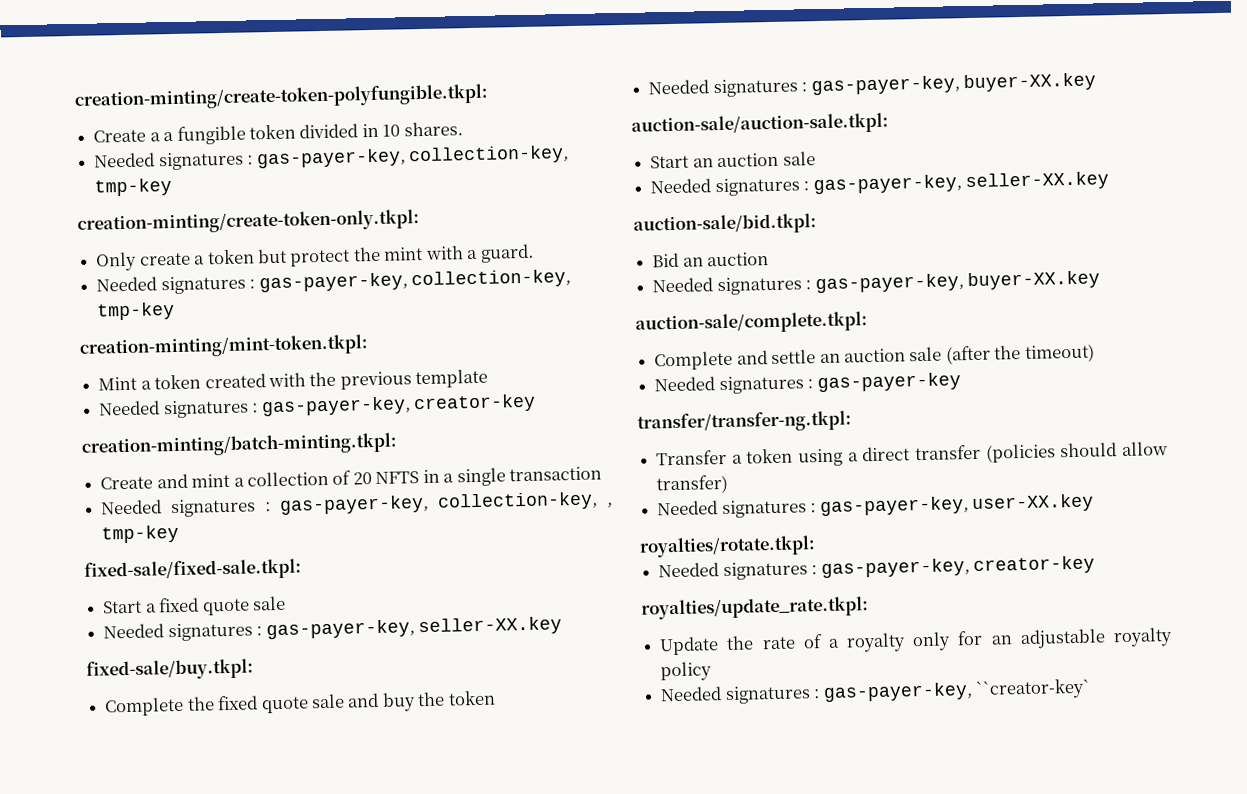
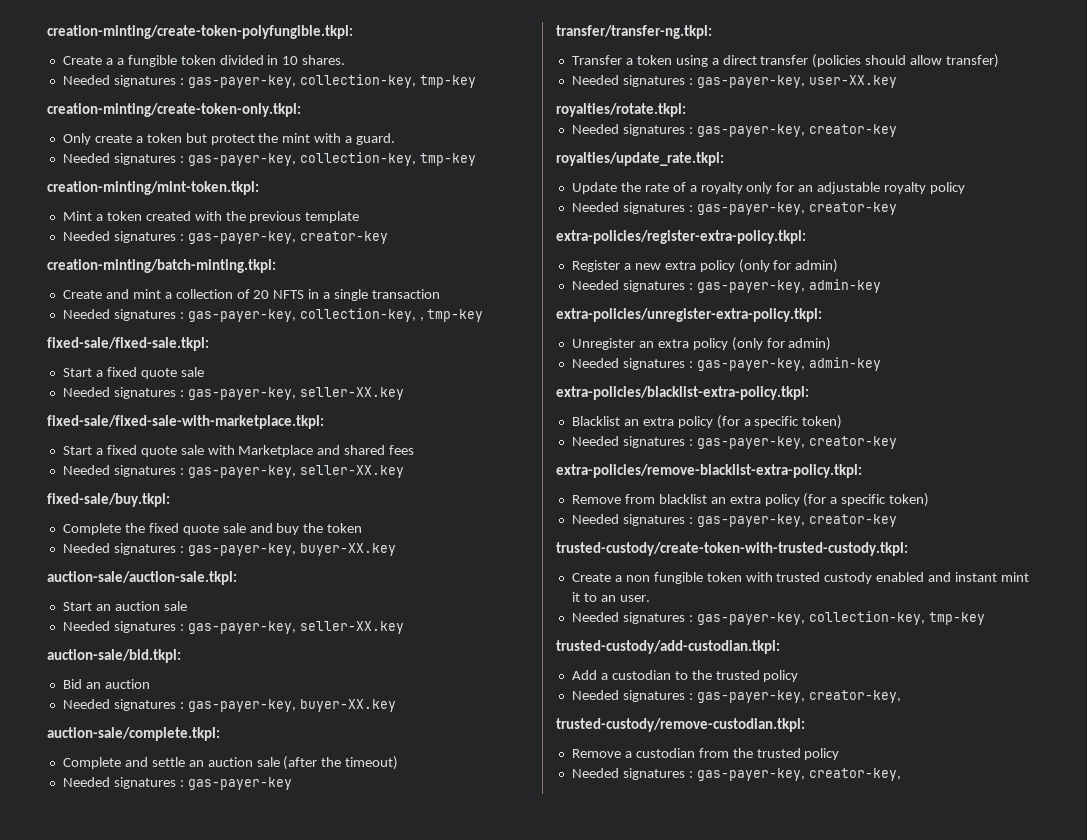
(562, 626) none -> [47,415,324,429] [62,445,415,457] [62,465,404,478] // fixed-sale/fixed-sale-with-marketplace.tkpl: // Start a fixed quote sale with Marketplace and shared fees // Needed signatures : gas-payer-key, seller-XX.key
[974,678,1091,701] ``creator-key` -> [808,202,897,215] [556,230,806,244] [571,259,839,273] [571,279,881,293] [556,308,822,322] [571,337,832,351] [571,357,881,371] [556,386,809,400] [571,415,843,429] [571,436,897,449] [556,464,862,478] [571,493,930,507] [571,514,897,527] [556,542,908,556] [571,572,1030,584] [571,592,650,602] [571,611,985,625] [556,640,780,654] [571,670,799,682] [571,690,901,703] [556,718,805,732] [571,748,840,760] [571,768,901,781] creator-key // extra-policies/register-extra-policy.tkpl: // Register a new extra policy (only for admin) // Needed signatures : gas-payer-key, admin-key // extra-policies/unregister-extra-policy.tkpl: // Unregister an extra policy (only for admin) // Needed signatures : gas-payer-key, admin-key // extra-policies/blacklist-extra-policy.tkpl: // Blacklist an extra policy (for a specific token) // Needed signatures : gas-payer-key, creator-key // extra-policies/remove-blacklist-extra-policy.tkpl: // Remove from blacklist an extra policy (for a specific token) // Needed signatures : gas-payer-key, creator-key // trusted-custody/create-token-with-trusted-custody.tkpl: // Create a non fungible token with trusted custody enabled and instant mint it to an user. // Needed signatures : gas-payer-key, collection-key, tmp-key // trusted-custody/add-custodian.tkpl: // Add a custodian to the trusted policy // Needed signatures : gas-payer-key, creator-key, // trusted-custody/remove-custodian.tkpl: // Remove a custodian from the trusted policy // Needed signatures : gas-payer-key, creator-key,

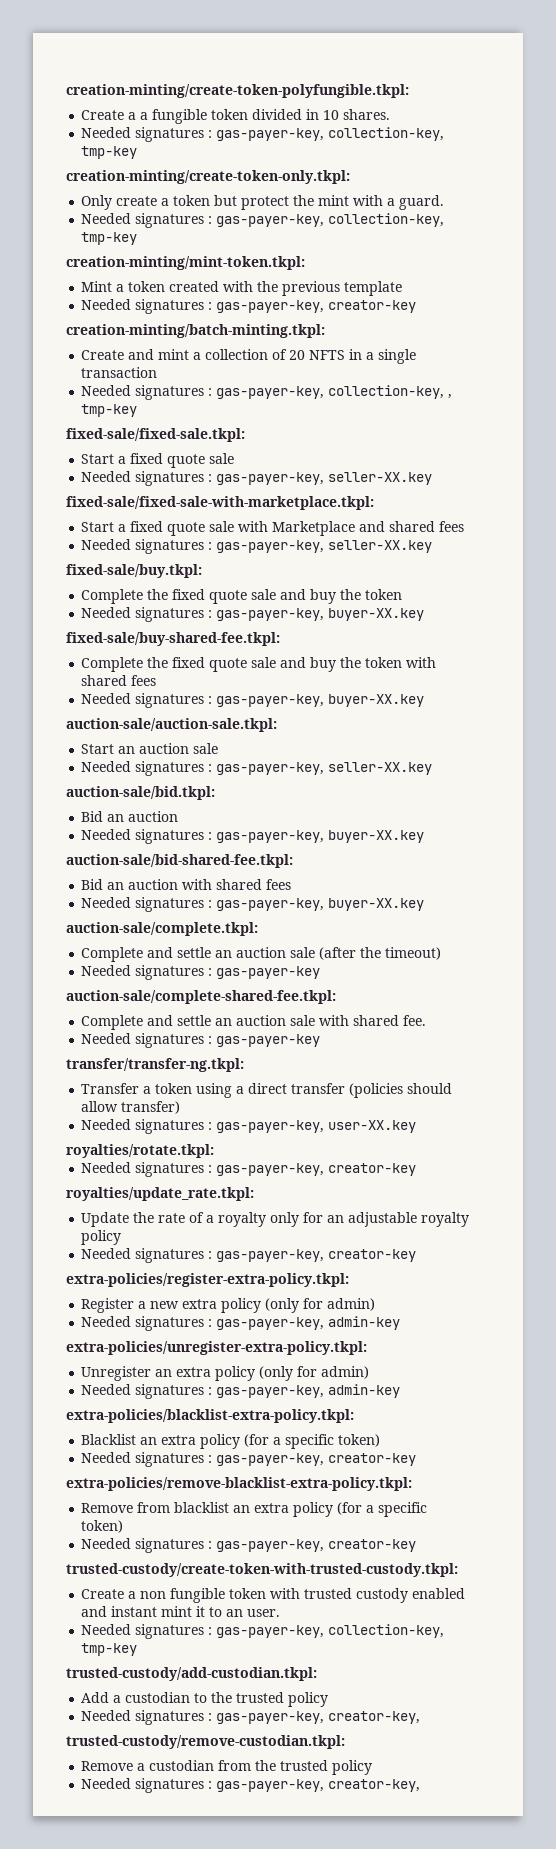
(396, 549) none -> [66,632,280,646] [81,657,437,672] [81,675,157,686] [81,693,425,708] // fixed-sale/buy-shared-fee.tkpl: // Complete the fixed quote sale and buy the token with shared fees // Needed signatures : gas-payer-key, buyer-XX.key
(396, 705) none -> [66,854,293,868] [81,879,292,890] [81,897,425,912] // auction-sale/bid-shared-fee.tkpl: // Bid an auction with shared fees // Needed signatures : gas-payer-key, buyer-XX.key
(292, 783) none -> [66,990,336,1004] [81,1015,427,1030] [81,1033,321,1048] // auction-sale/complete-shared-fee.tkpl: // Complete and settle an auction sale with shared fee. // Needed signatures : gas-payer-key

